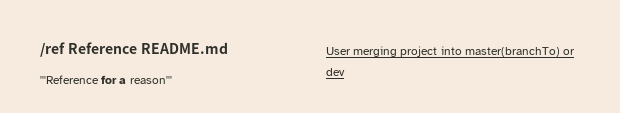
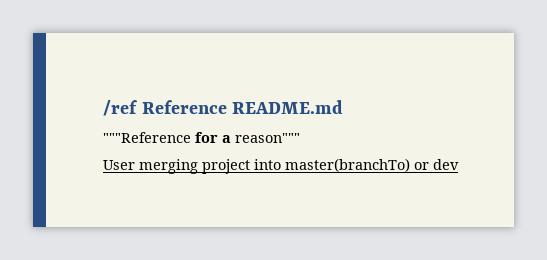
[40,75,99,84] '''Reference -> [103,132,191,143] """Reference
[129,76,172,84] reason''' -> [235,133,300,143] reason"""

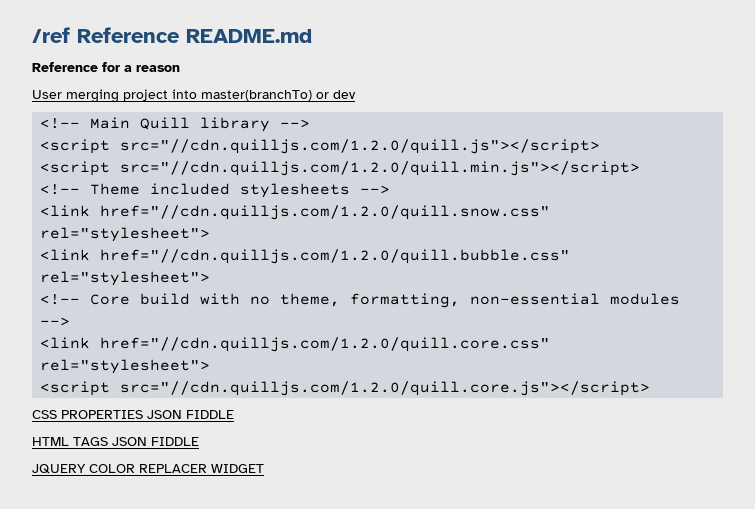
[103,132,191,143] """Reference -> [32,62,98,72] Reference
[235,133,300,143] reason""" -> [136,65,180,72] reason
(459, 164) none -> [40,117,311,132] [40,139,601,154] [40,161,641,176] [40,183,391,198] [40,205,551,220] [40,227,211,242] [40,249,571,264] [40,271,211,286] [40,293,681,308] [40,317,71,326] [40,337,551,352] [40,359,211,374] [40,381,651,396] [32,410,234,419] [32,437,199,446] [32,464,264,474] // <!-- Main Quill library --> // <script src="//cdn.quilljs.com/1.2.0/quill.js"></script> // <script src="//cdn.quilljs.com/1.2.0/quill.min.js"></script> // <!-- Theme included stylesheets --> // <link href="//cdn.quilljs.com/1.2.0/quill.snow.css" rel="stylesheet"> // <link href="//cdn.quilljs.com/1.2.0/quill.bubble.css" rel="stylesheet"> // <!-- Core build with no theme, formatting, non-essential modules --> // <link href="//cdn.quilljs.com/1.2.0/quill.core.css" rel="stylesheet"> // <script src="//cdn.quilljs.com/1.2.0/quill.core.js"></script> // CSS PROPERTIES JSON FIDDLE // HTML TAGS JSON FIDDLE // JQUERY COLOR REPLACER WIDGET

